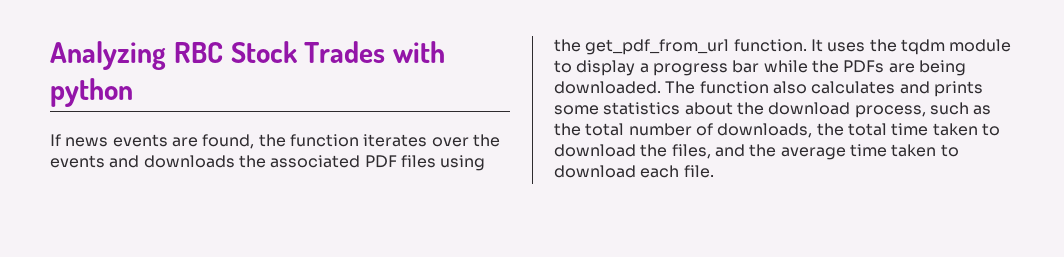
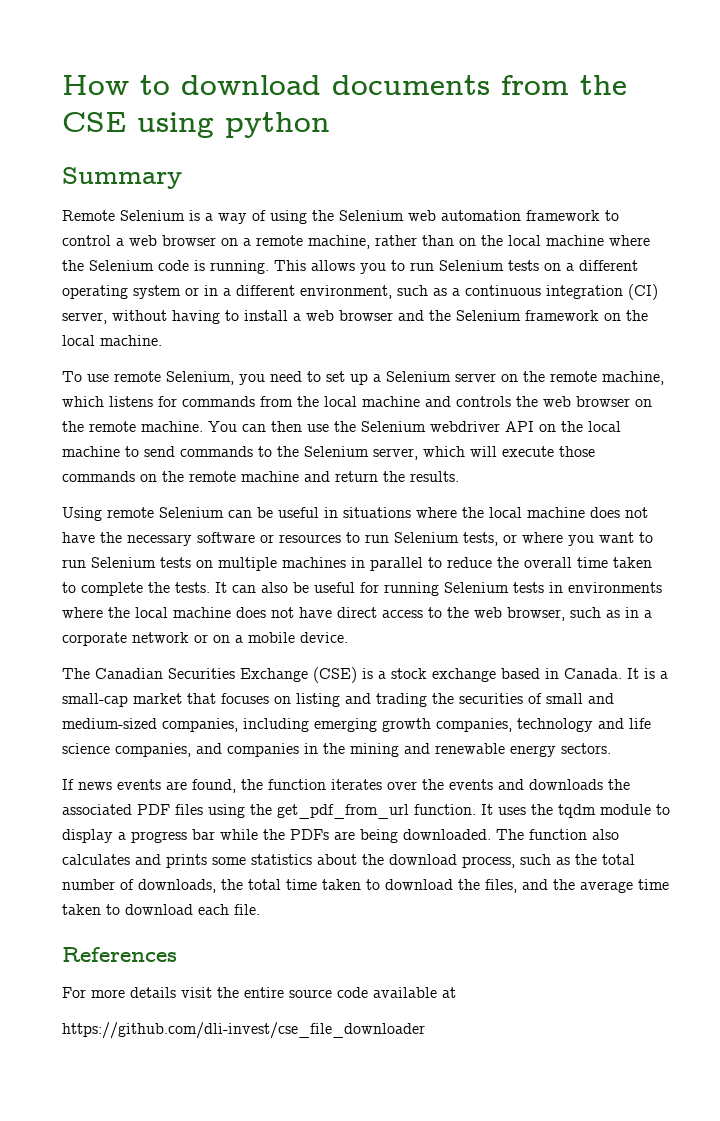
[50,41,446,70] [50,78,133,107] Analyzing RBC Stock Trades with python -> [62,75,627,95] [62,112,330,138] [62,167,182,189] [62,210,619,224] [62,235,650,249] [62,260,638,274] [62,284,658,300] [62,310,648,324] [62,335,162,346] [62,371,664,385] [62,396,652,407] [62,421,621,432] [62,446,595,460] [62,471,459,482] [62,507,648,521] [62,532,653,546] [62,557,652,571] [62,582,662,596] [62,607,652,621] [62,632,348,646] [62,667,668,683] [62,693,614,707] [62,718,651,732] [62,743,611,757] How to download documents from the CSE using python // Summary // Remote Selenium is a way of using the Selenium web automation framework to control a web browser on a remote machine, rather than on the local machine where the Selenium code is running. This allows you to run Selenium tests on a different operating system or in a different environment, such as a continuous integration (CI) server, without having to install a web browser and the Selenium framework on the local machine. // To use remote Selenium, you need to set up a Selenium server on the remote machine, which listens for commands from the local machine and controls the web browser on the remote machine. You can then use the Selenium webdriver API on the local machine to send commands to the Selenium server, which will execute those commands on the remote machine and return the results. // Using remote Selenium can be useful in situations where the local machine does not have the necessary software or resources to run Selenium tests, or where you want to run Selenium tests on multiple machines in parallel to reduce the overall time taken to complete the tests. It can also be useful for running Selenium tests in environments where the local machine does not have direct access to the web browser, such as in a corporate network or on a mobile device. // The Canadian Securities Exchange (CSE) is a stock exchange based in Canada. It is a small-cap market that focuses on listing and trading the securities of small and medium-sized companies, including emerging growth companies, technology and life science companies, and companies in the mining and renewable energy sectors.
(714, 171) none -> [62,947,177,962] [62,987,456,998] [62,1022,425,1039] // References // For more details visit the entire source code available at // https://github.com/dli-invest/cse_file_downloader

